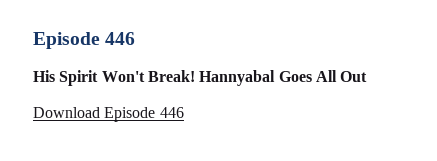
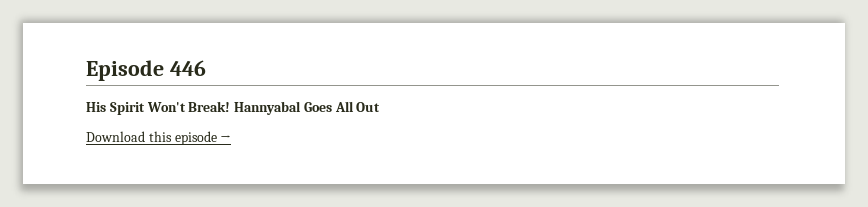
[104,107,184,122] Episode 446 -> [148,131,232,145] this episode →

